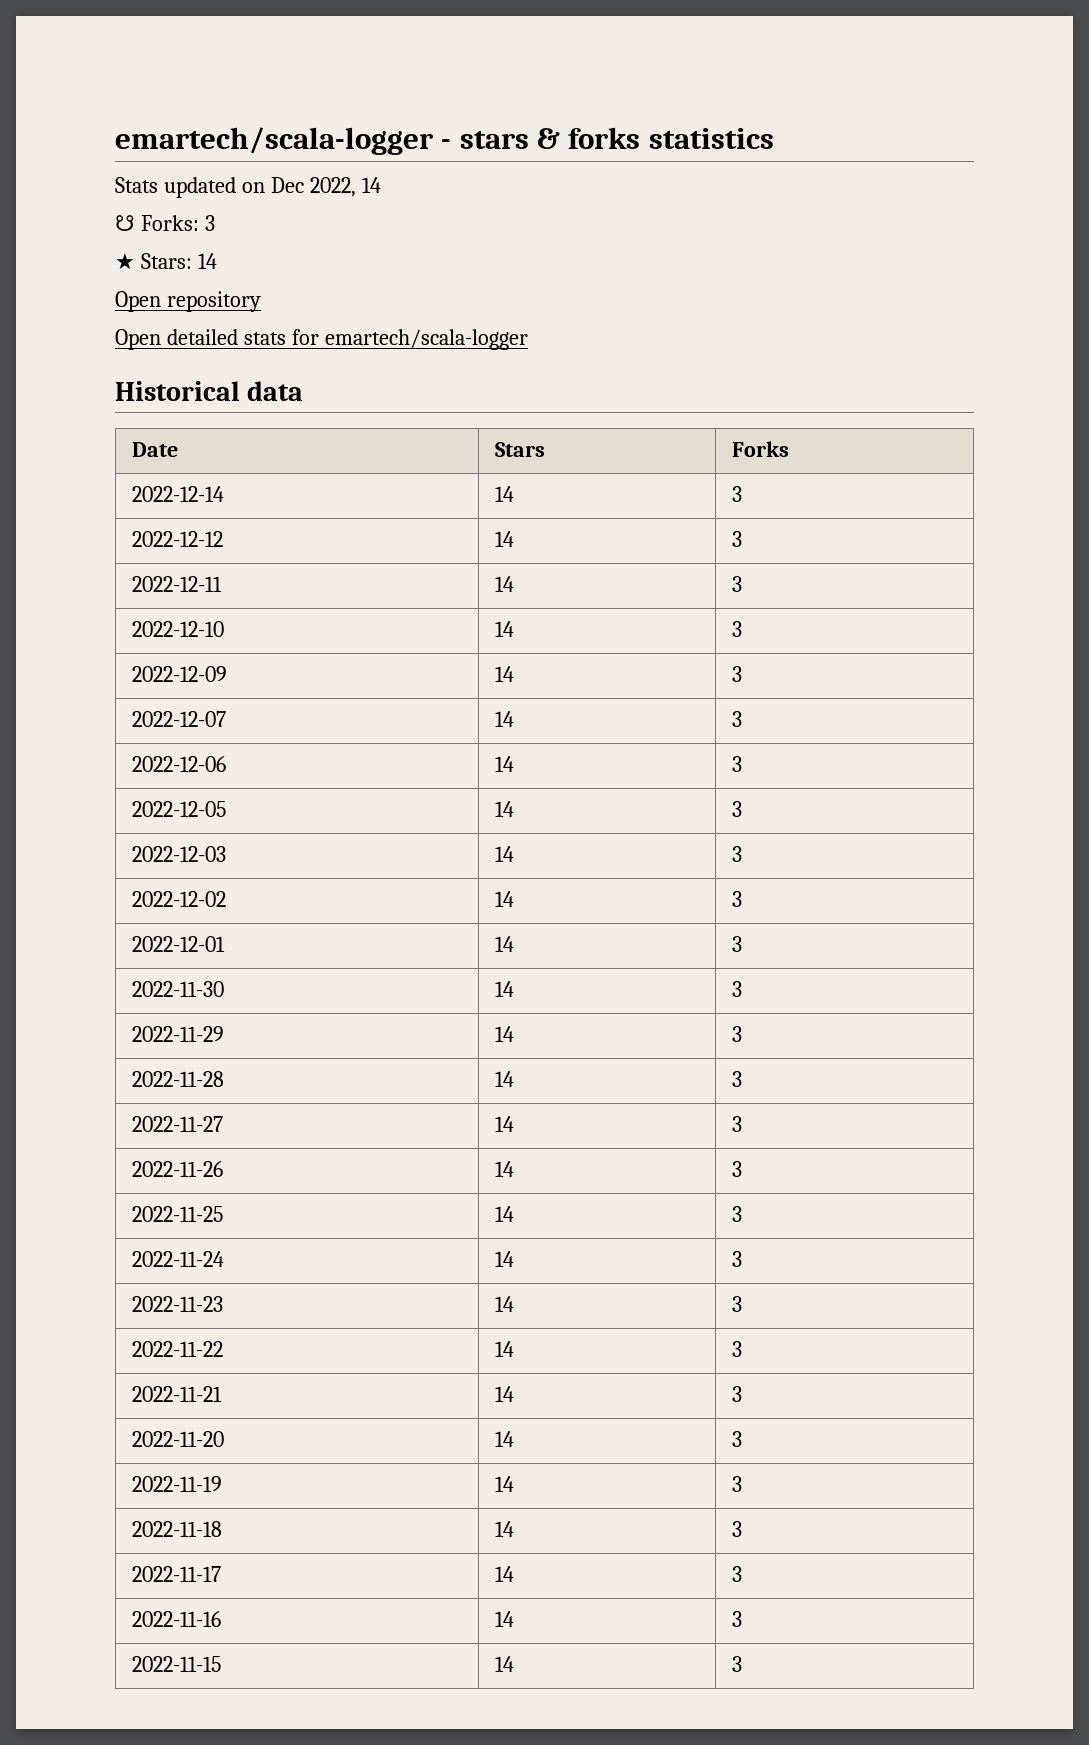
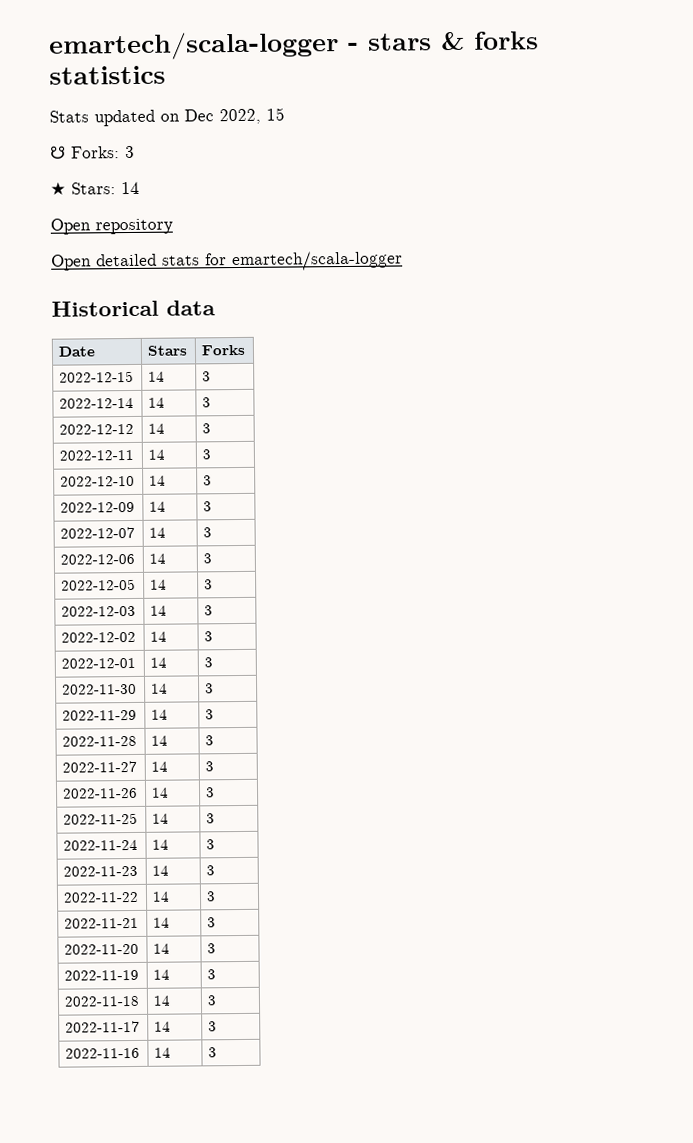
[361,177,381,193] 14 -> [266,107,285,121] 15
(790, 449) none -> [59,370,135,383] [148,371,166,382] [202,371,212,382] // 2022-12-15 | 14 | 3
[132,1656,222,1672] [495,1656,515,1672] [732,1656,743,1672] // 2022-11-15 | 14 | 3 -> (218, 1052) none

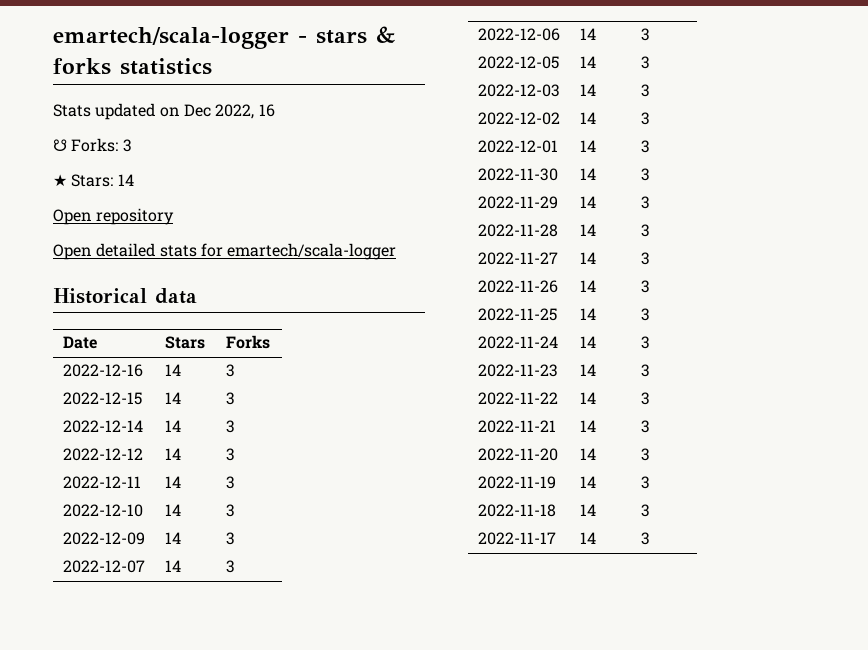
[266,107,285,121] 15 -> [258,104,275,117] 16
(246, 350) none -> [62,364,143,377] [164,364,181,376] [225,364,235,377] // 2022-12-16 | 14 | 3
[65,1047,141,1059] [154,1047,172,1058] [208,1047,218,1058] // 2022-11-16 | 14 | 3 -> (650, 538) none

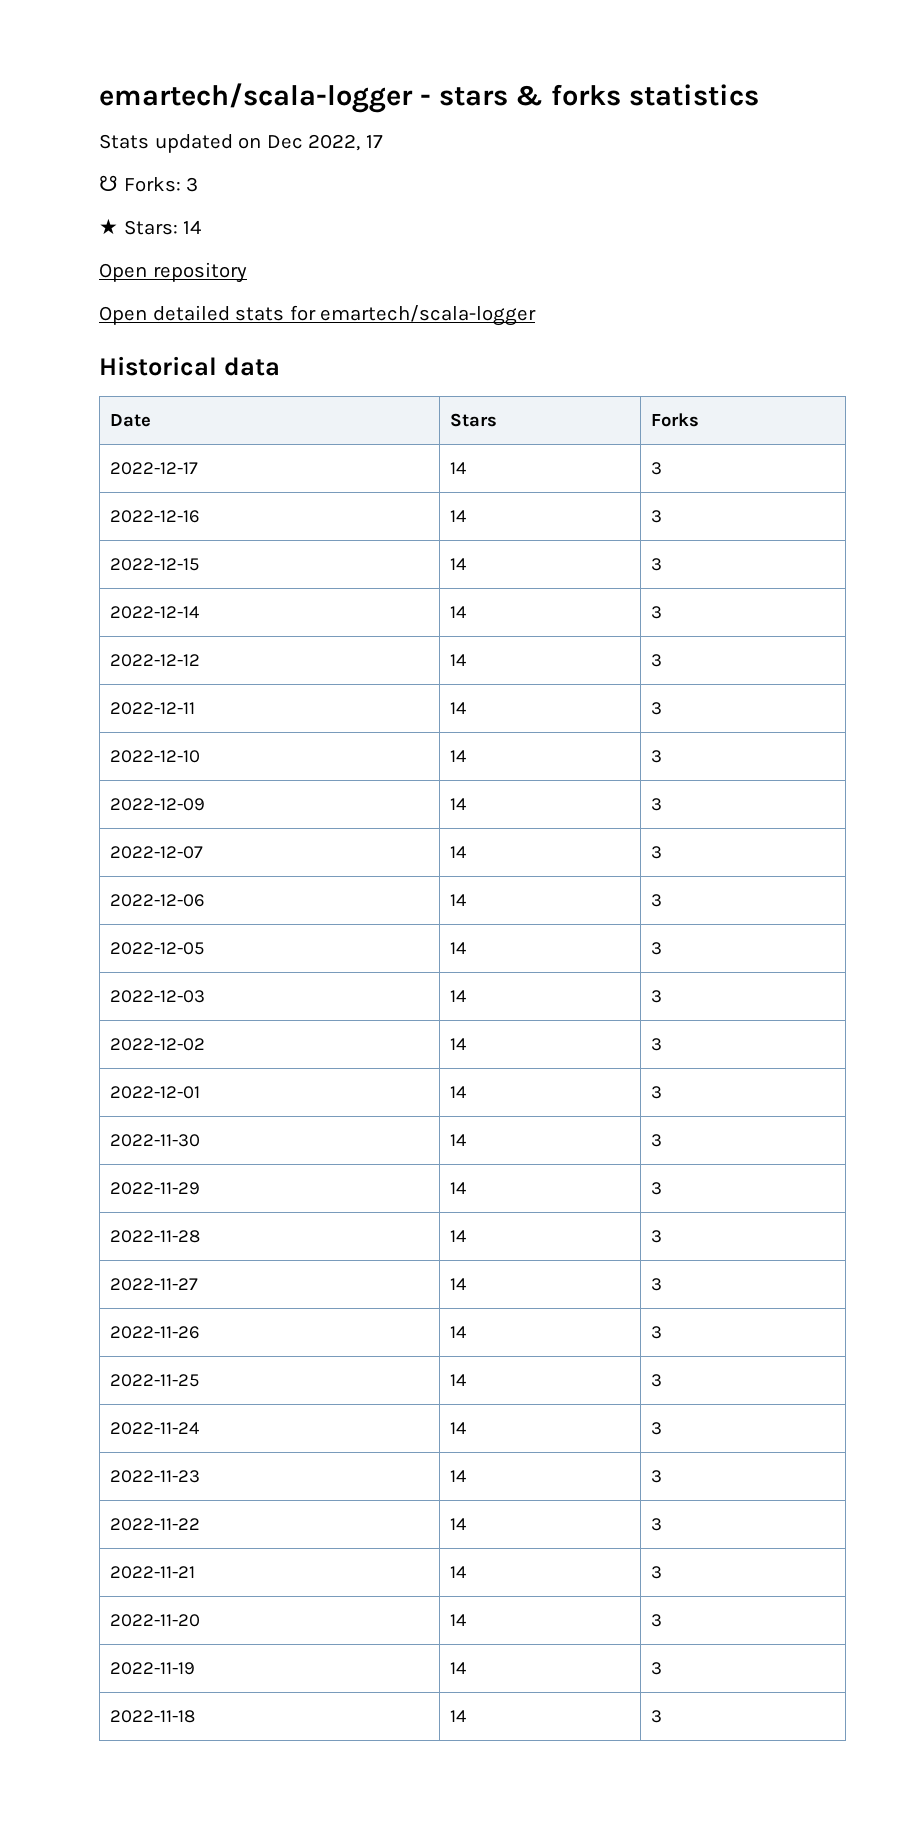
[258,104,275,117] 16 -> [365,135,383,148] 17
(270, 342) none -> [109,462,198,475] [449,462,466,474] [650,462,662,475] // 2022-12-17 | 14 | 3
[477,532,556,545] [579,532,596,544] [640,532,650,545] // 2022-11-17 | 14 | 3 -> (662, 1716) none

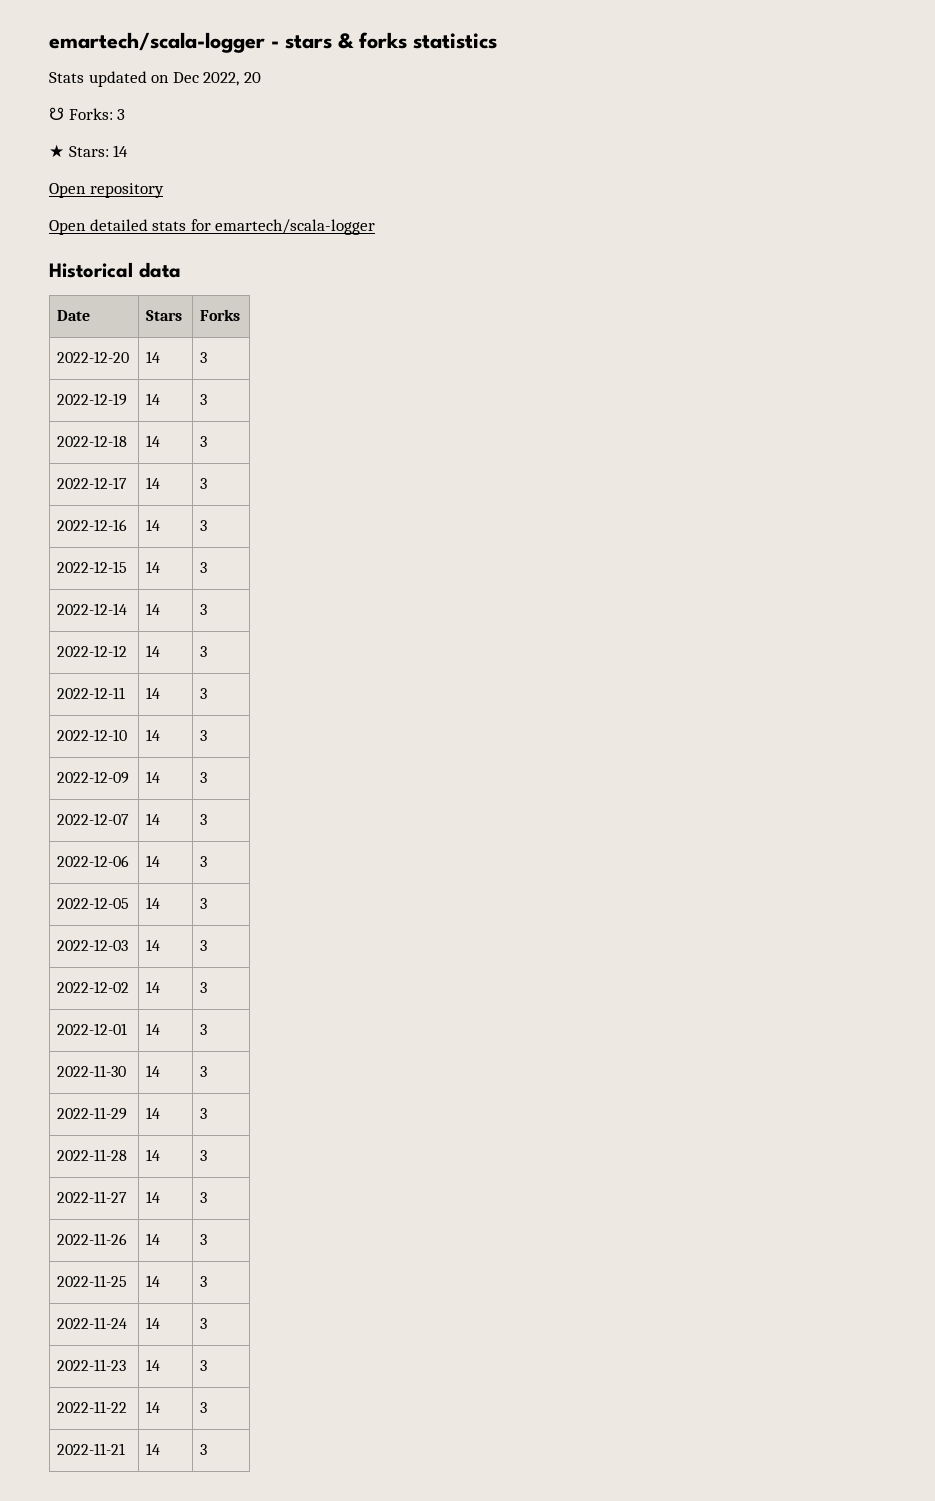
[365,135,383,148] 17 -> [243,72,261,83] 20
(699, 420) none -> [57,351,130,363] [146,351,161,363] [200,352,208,363] [57,393,128,406] [146,393,161,405] [200,394,208,405] [57,435,128,447] [146,435,161,447] [200,436,208,447] // 2022-12-20 | 14 | 3 // 2022-12-19 | 14 | 3 // 2022-12-18 | 14 | 3
[109,1614,200,1627] [449,1614,466,1626] [650,1614,662,1627] [109,1662,195,1675] [449,1662,466,1674] [650,1662,662,1675] [109,1710,195,1723] [449,1710,466,1722] [650,1710,662,1723] // 2022-11-20 | 14 | 3 // 2022-11-19 | 14 | 3 // 2022-11-18 | 14 | 3 -> (208, 1449) none

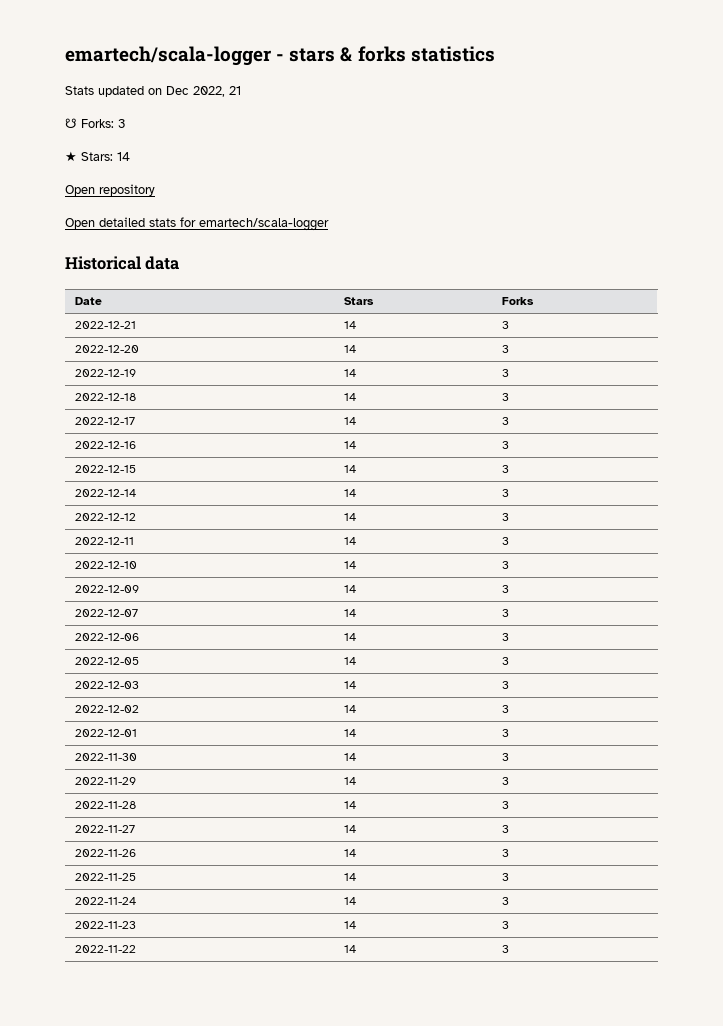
[243,72,261,83] 20 -> [229,86,241,95] 21
(241, 315) none -> [74,321,136,329] [343,321,356,329] [501,321,509,329] // 2022-12-21 | 14 | 3
[57,1443,126,1455] [146,1443,161,1455] [200,1444,208,1455] // 2022-11-21 | 14 | 3 -> (509, 949) none

